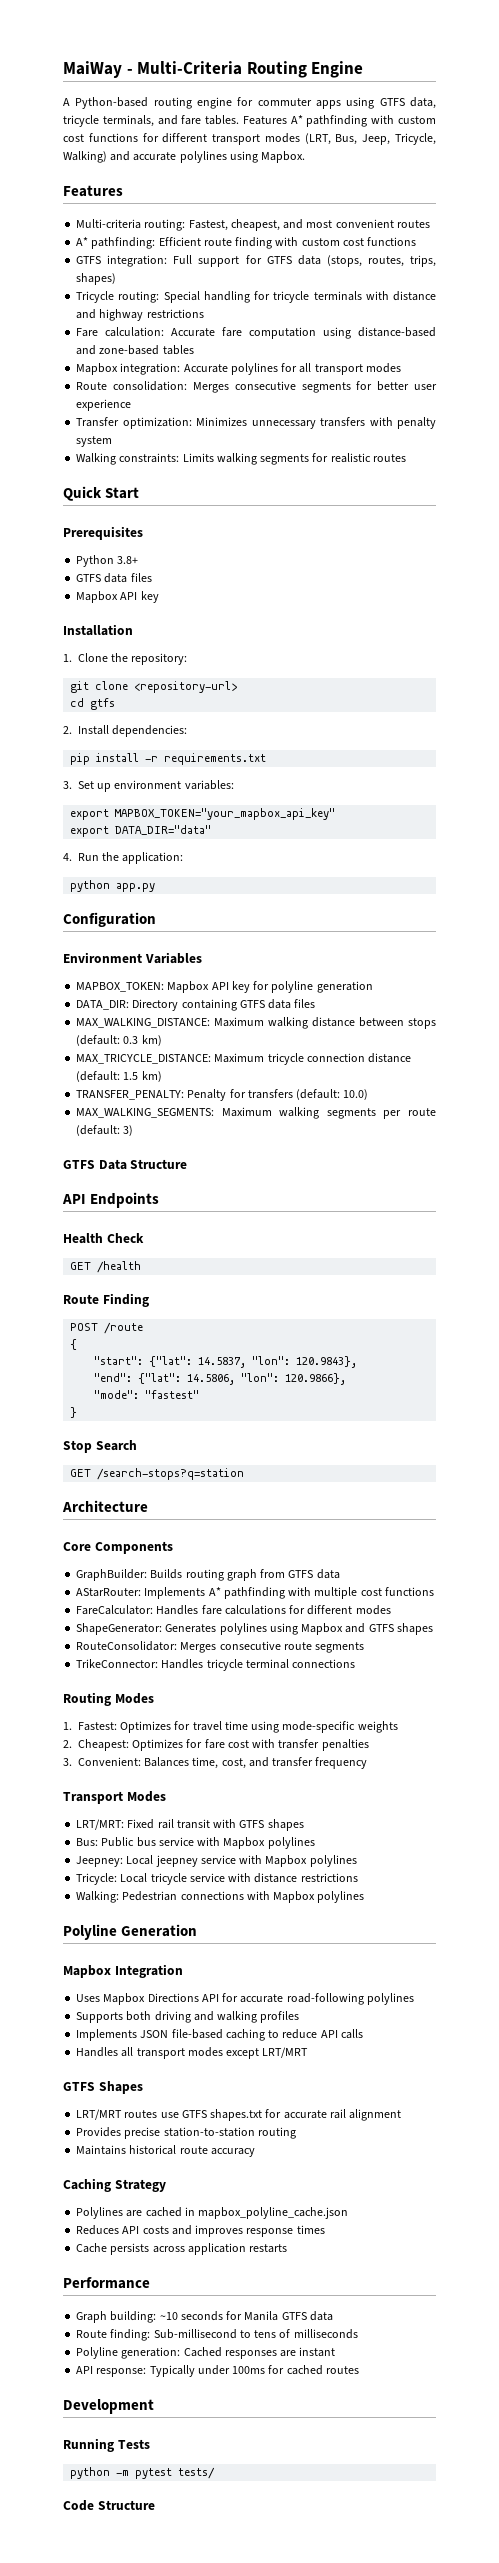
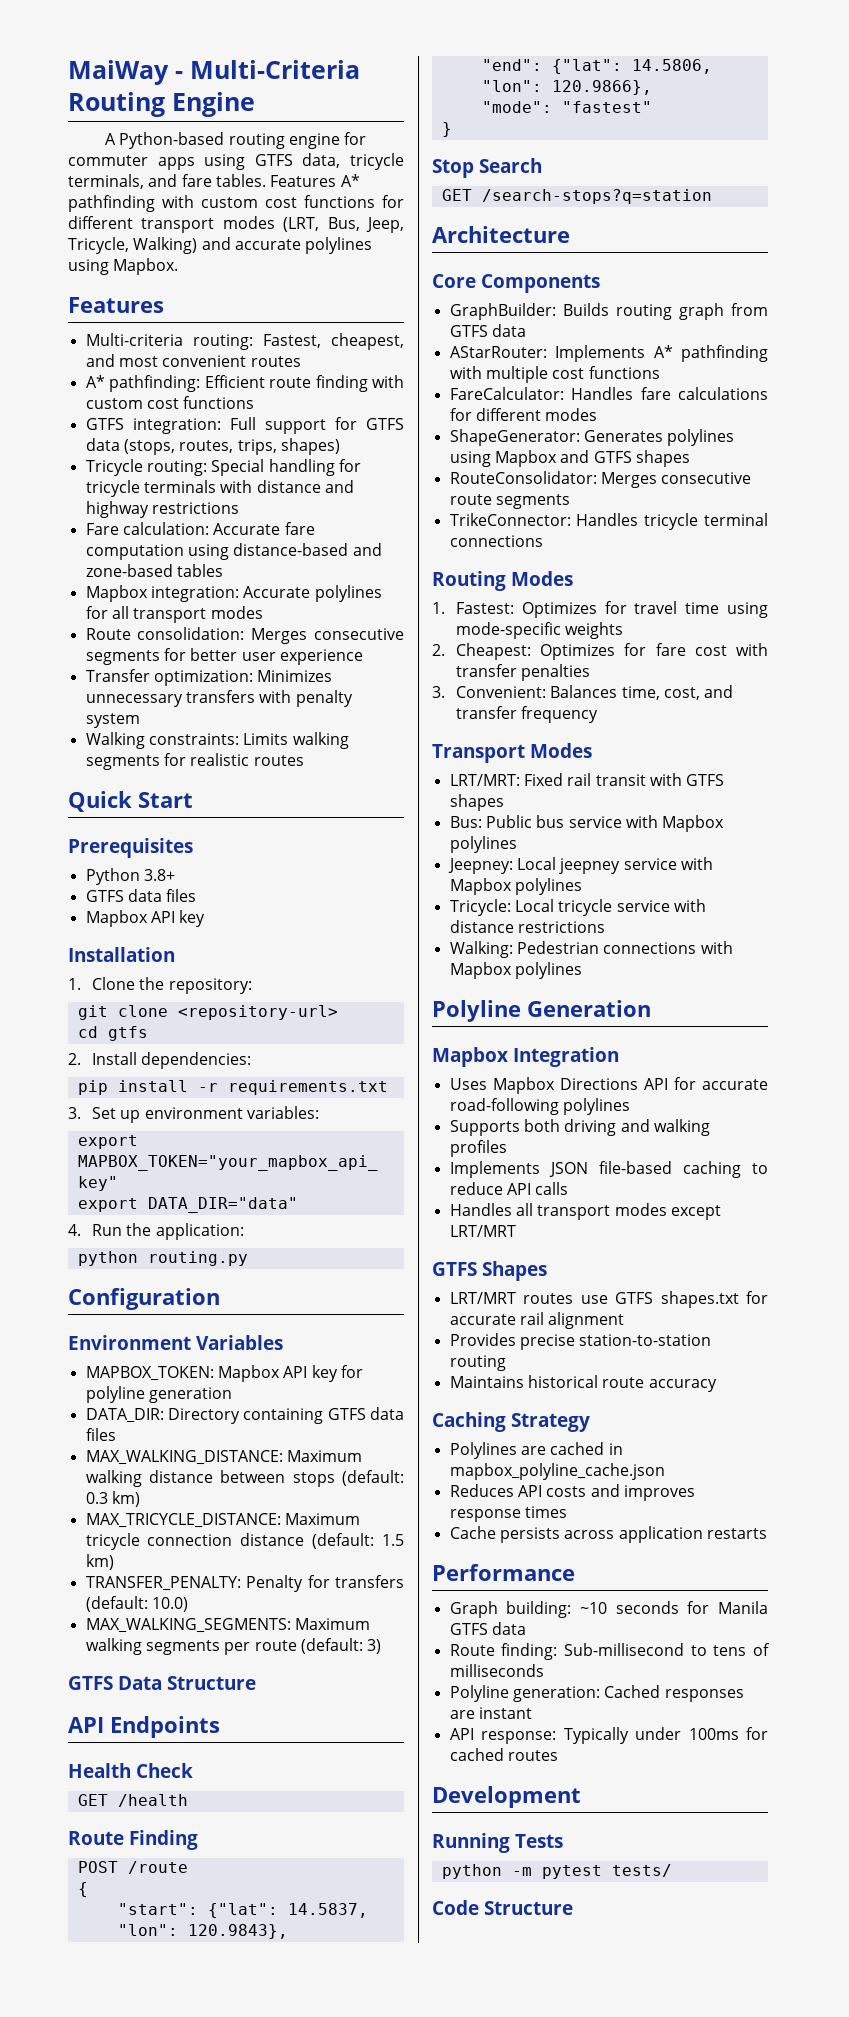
[116,883,156,892] app.py -> [147,1251,248,1266] routing.py

